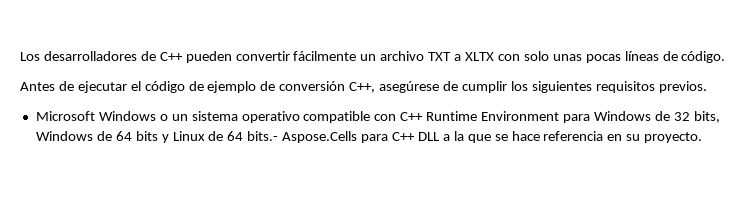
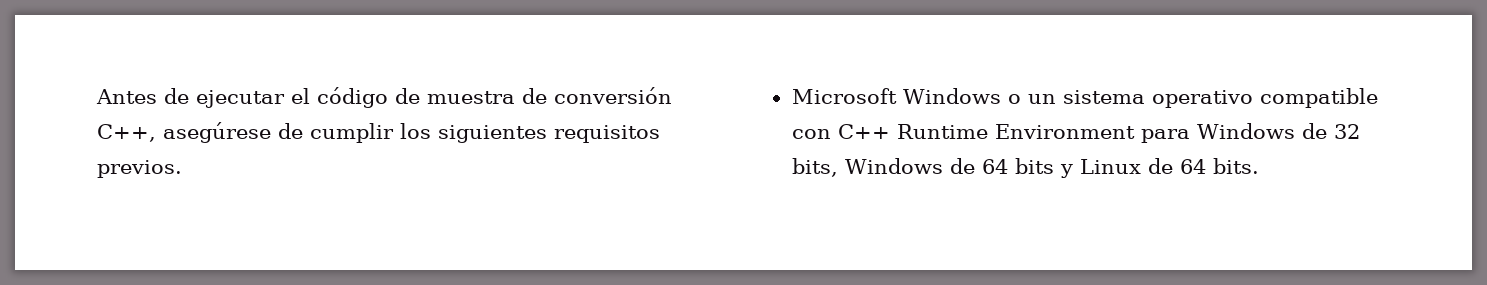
[20,51,726,63] Los desarrolladores de C++ pueden convertir fácilmente un archivo TXT a XLTX con solo unas pocas líneas de código. // -> (96, 96) none
[207,81,257,93] ejemplo -> [427,91,515,104] muestra
[247,131,703,143] bits.- Aspose.Cells para C++ DLL a la que se hace referencia en su proyecto. -> [1212,158,1259,174] bits.

